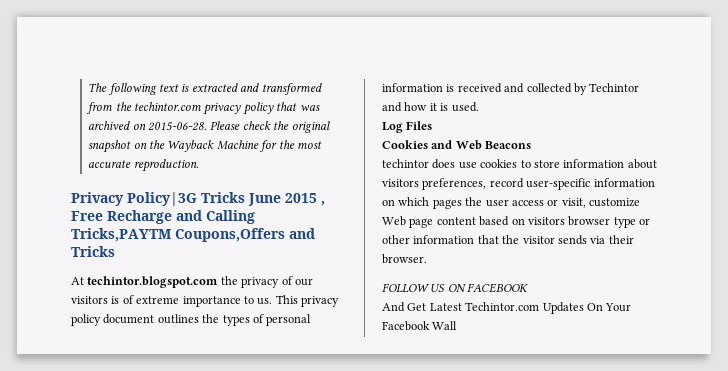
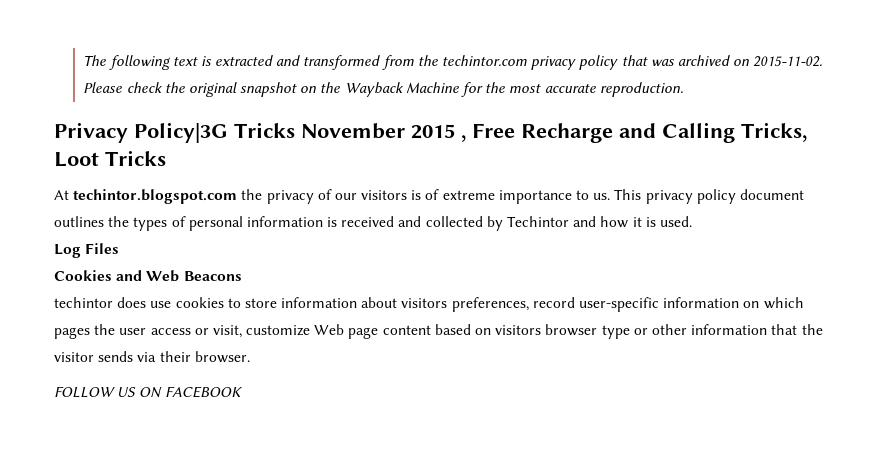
[148,122,208,131] 2015-06-28. -> [753,56,823,67] 2015-11-02.
[248,193,281,206] June -> [301,123,405,139] November
[71,228,315,242] Tricks,PAYTM Coupons,Offers and -> [741,122,807,142] [54,152,99,167] Tricks, Loot
[382,302,632,314] [382,321,458,331] // And Get Latest Techintor.com Updates On Your Facebook Wall -> (243, 392) none

